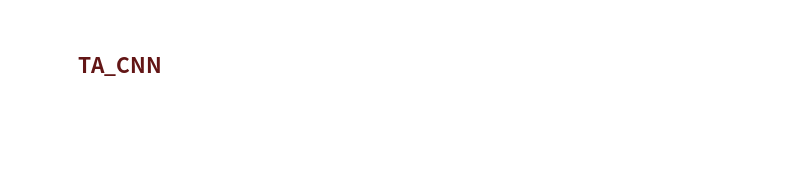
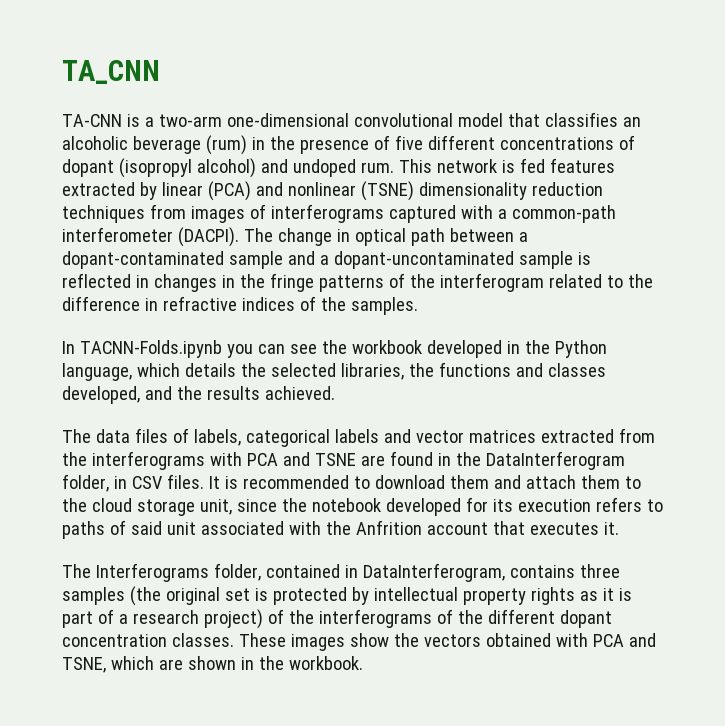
(162, 66) none -> [62,112,641,127] [62,135,635,155] [62,158,615,178] [62,181,603,201] [62,204,616,223] [62,227,528,247] [62,251,591,269] [62,273,653,292] [62,296,418,315] [62,340,607,358] [62,362,606,381] [62,386,335,404] [62,428,655,447] [62,451,625,470] [62,474,641,492] [62,497,663,516] [62,520,619,539] [62,563,620,582] [62,586,632,606] [62,609,612,629] [62,633,656,651] [62,656,363,673] // TA-CNN is a two-arm one-dimensional convolutional model that classifies an alcoholic beverage (rum) in the presence of five different concentrations of dopant (isopropyl alcohol) and undoped rum. This network is fed features extracted by linear (PCA) and nonlinear (TSNE) dimensionality reduction techniques from images of interferograms captured with a common-path interferometer (DACPI). The change in optical path between a dopant-contaminated sample and a dopant-uncontaminated sample is reflected in changes in the fringe patterns of the interferogram related to the difference in refractive indices of the samples. // In TACNN-Folds.ipynb you can see the workbook developed in the Python language, which details the selected libraries, the functions and classes developed, and the results achieved. // The data files of labels, categorical labels and vector matrices extracted from the interferograms with PCA and TSNE are found in the DataInterferogram folder, in CSV files. It is recommended to download them and attach them to the cloud storage unit, since the notebook developed for its execution refers to paths of said unit associated with the Anfrition account that executes it. // The Interferograms folder, contained in DataInterferogram, contains three samples (the original set is protected by intellectual property rights as it is part of a research project) of the interferograms of the different dopant concentration classes. These images show the vectors obtained with PCA and TSNE, which are shown in the workbook.

